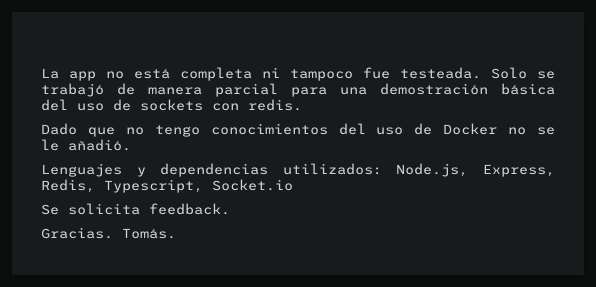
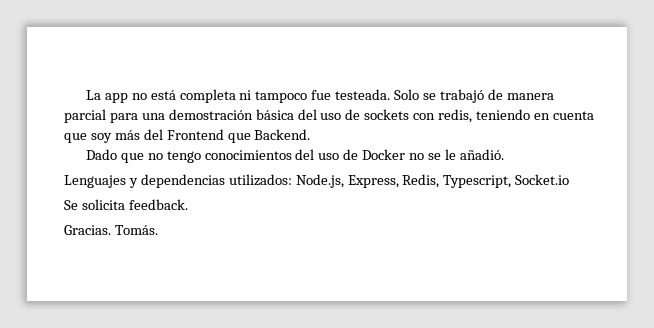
[248,99,302,111] redis. -> [438,109,594,123] [64,129,311,143] redis, teniendo en cuenta que soy más del Frontend que Backend.

